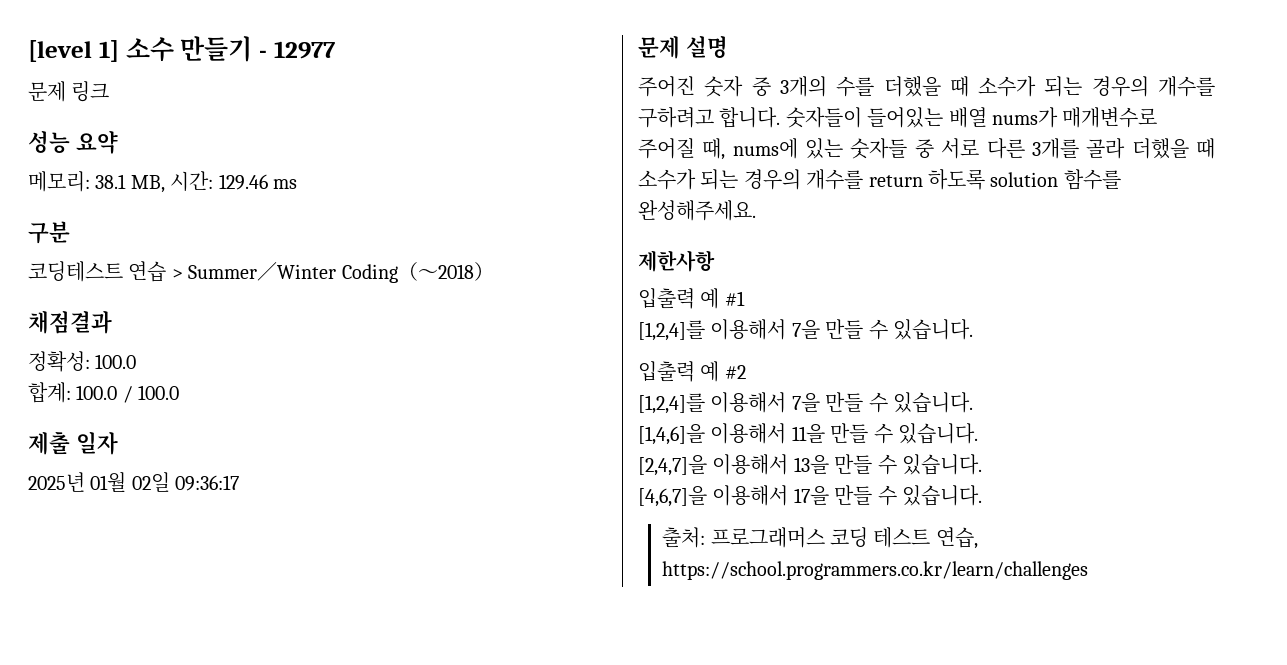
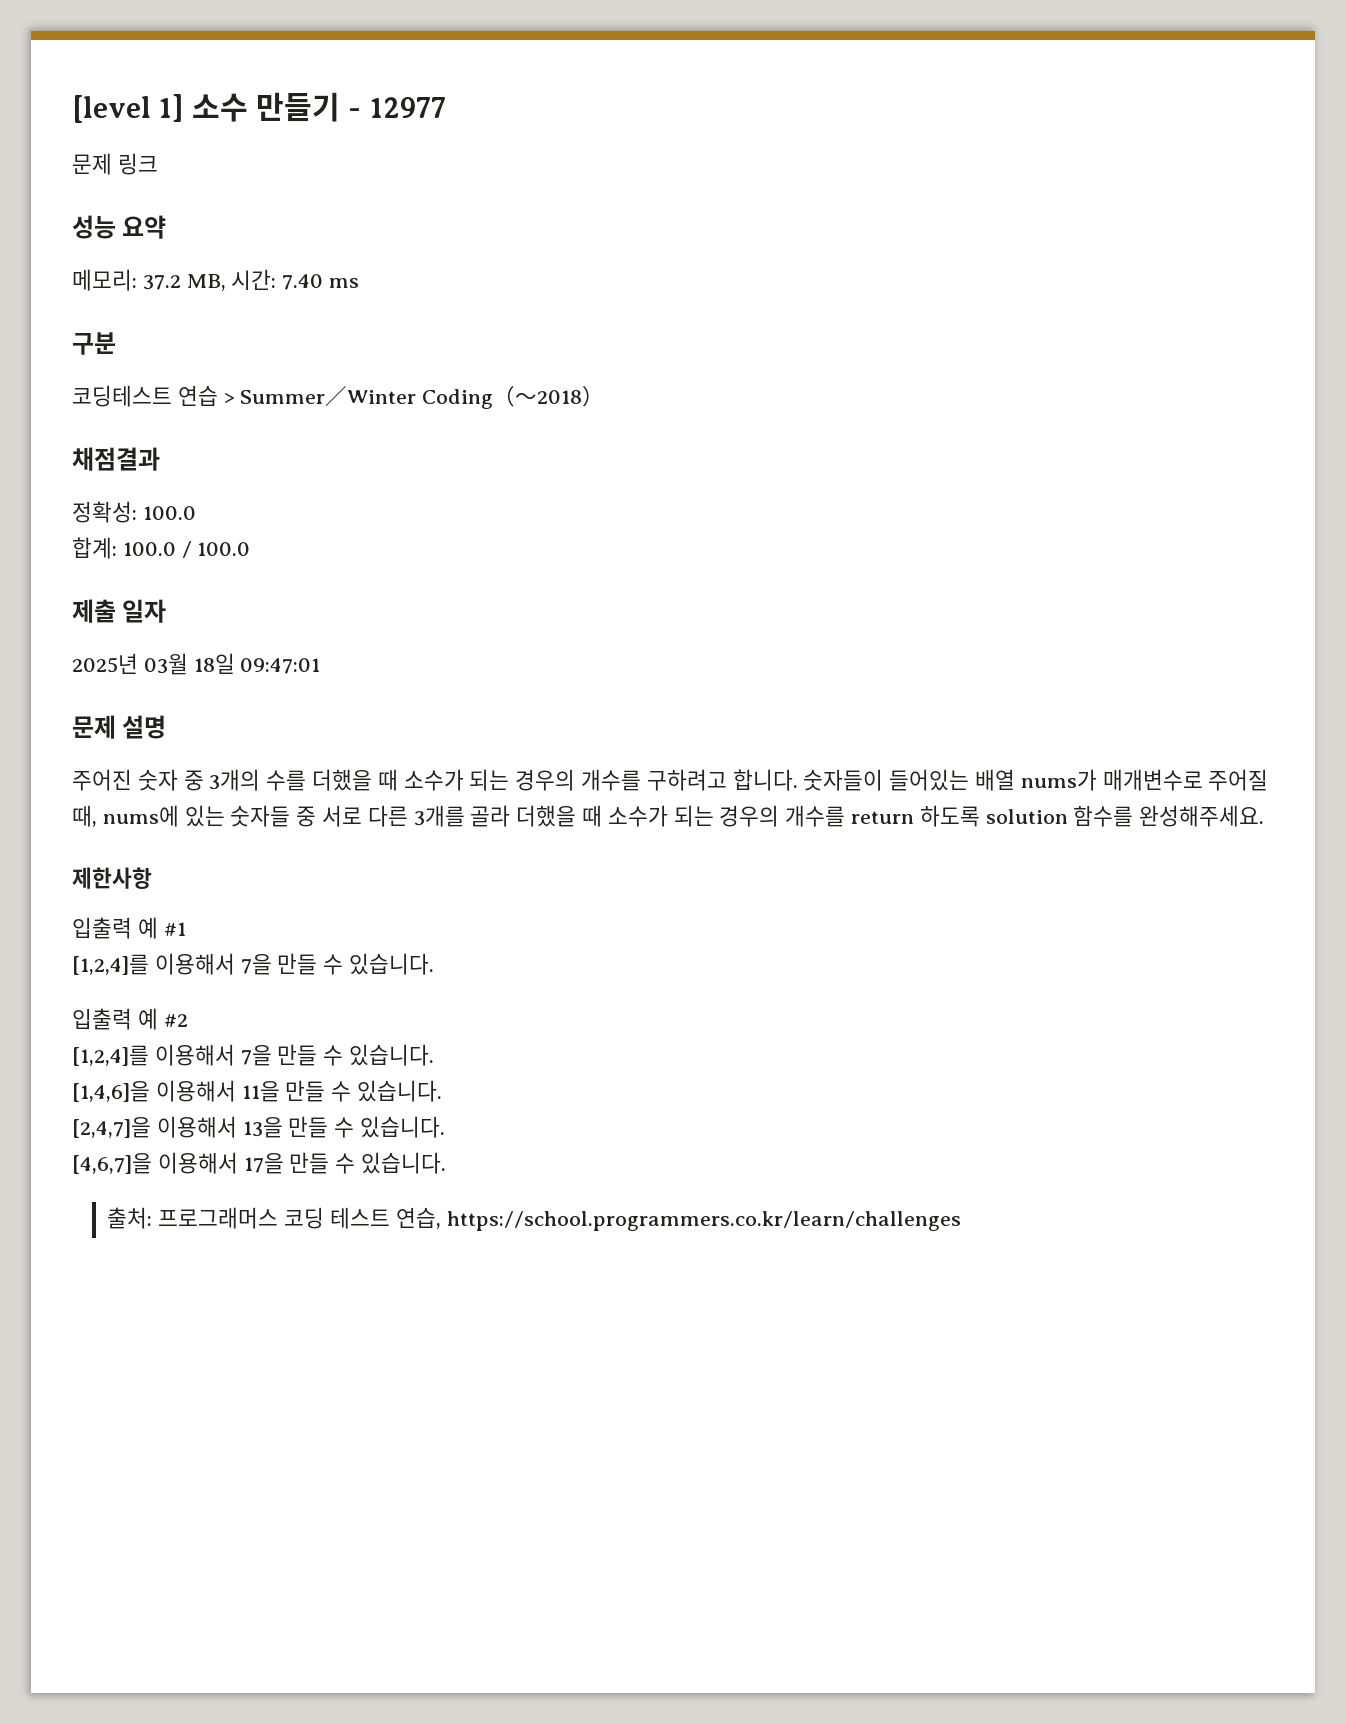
[95,174,127,189] 38.1 -> [142,275,181,290] 37.2
[218,174,268,190] 129.46 -> [282,274,324,290] 7.40
[90,471,240,492] 01월 02일 09:36:17 -> [143,653,321,675] 03월 18일 09:47:01

